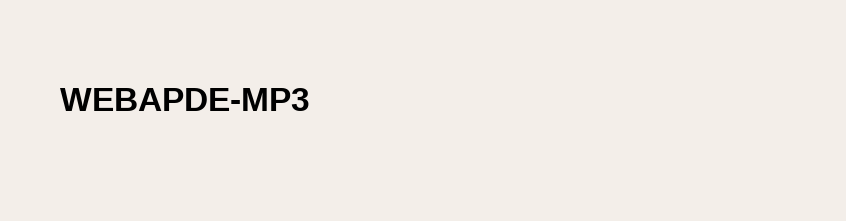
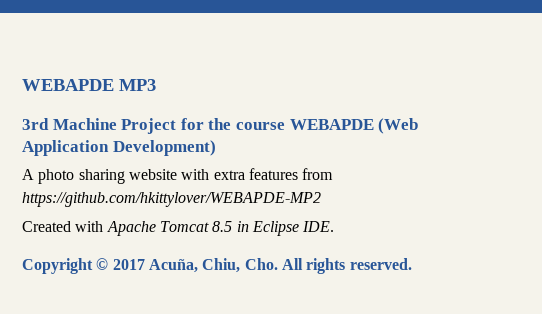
[60,88,310,111] WEBAPDE-MP3 -> [22,79,156,91] [22,118,419,134] [22,140,216,156] [22,168,334,184] [22,192,321,207] [22,221,335,236] [22,258,412,274] WEBAPDE MP3 // 3rd Machine Project for the course WEBAPDE (Web Application Development) // A photo sharing website with extra features from https://github.com/hkittylover/WEBAPDE-MP2 // Created with Apache Tomcat 8.5 in Eclipse IDE. // Copyright © 2017 Acuña, Chiu, Cho. All rights reserved.

